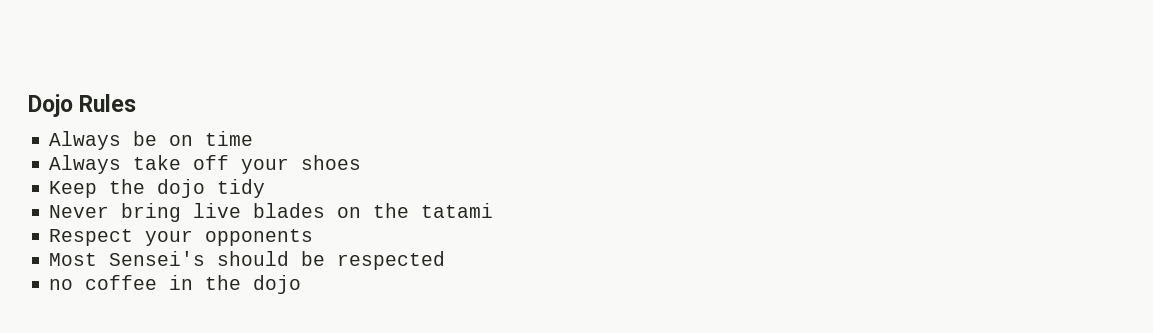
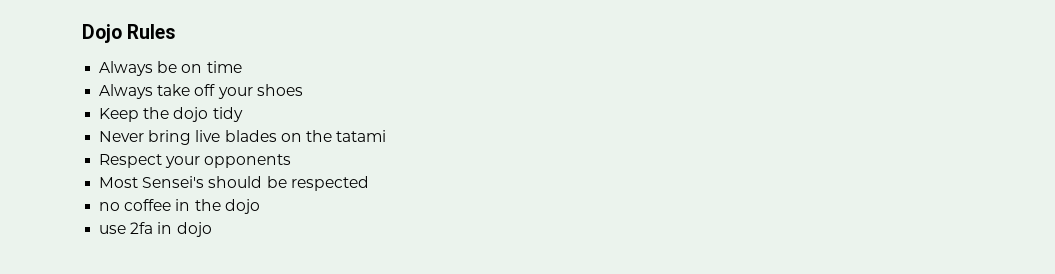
(302, 284) none -> [99,222,212,237] // use 2fa in dojo

